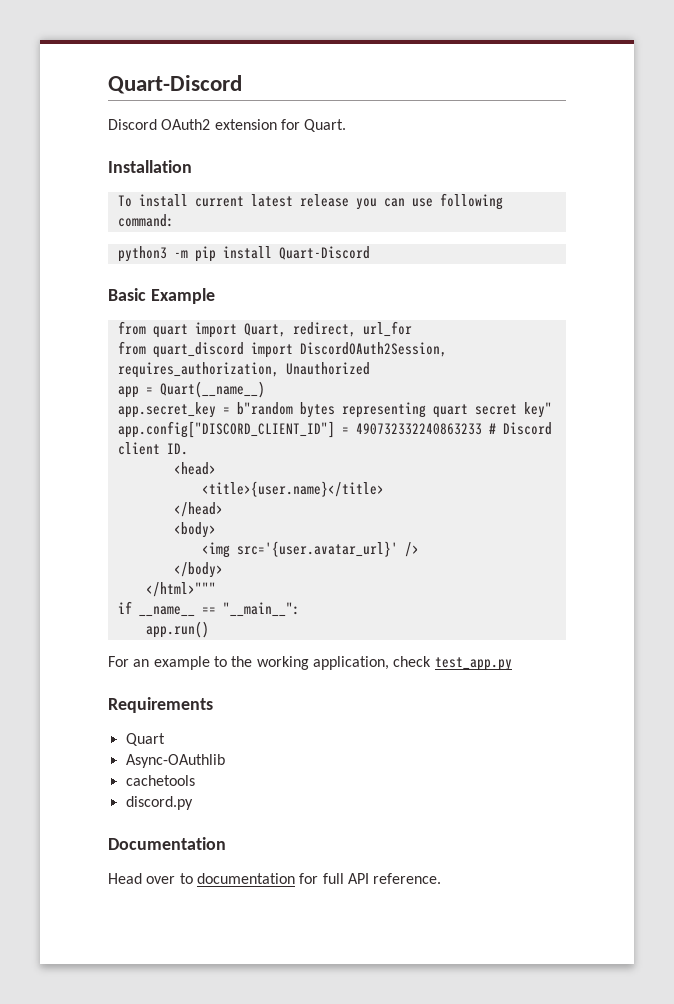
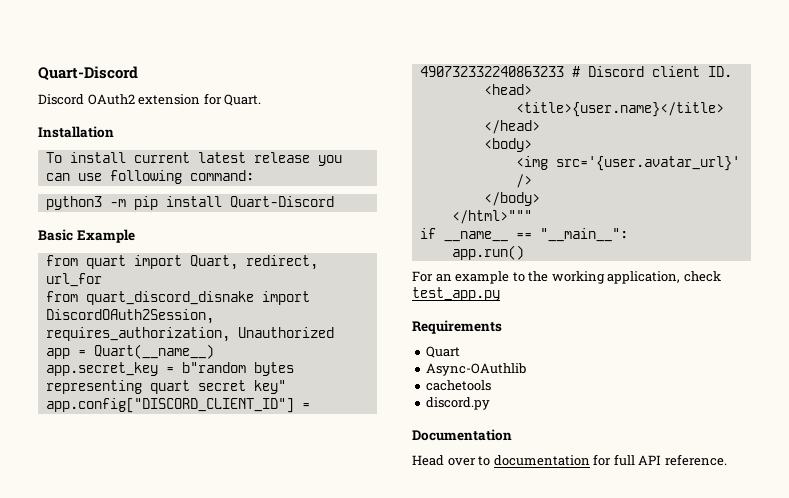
[152,342,244,358] quart_discord -> [85,291,254,305] quart_discord_disnake

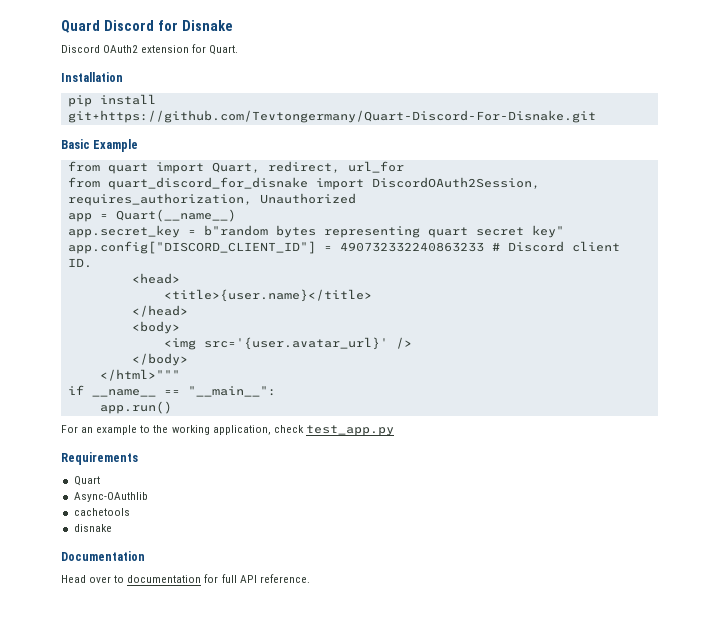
[38,66,138,81] Quart-Discord -> [61,20,233,33] Quard Discord for Disnake
[45,152,342,166] [45,170,254,184] [45,196,126,210] To install current latest release you can use following command: // python3 -m -> (123, 77) none
[229,196,334,208] Quart-Discord -> [67,110,596,123] git+https://github.com/Tevtongermany/Quart-Discord-For-Disnake.git
[85,291,254,305] quart_discord_disnake -> [107,177,308,190] quart_discord_for_disnake
[426,397,491,410] discord.py -> [73,524,112,532] disnake

